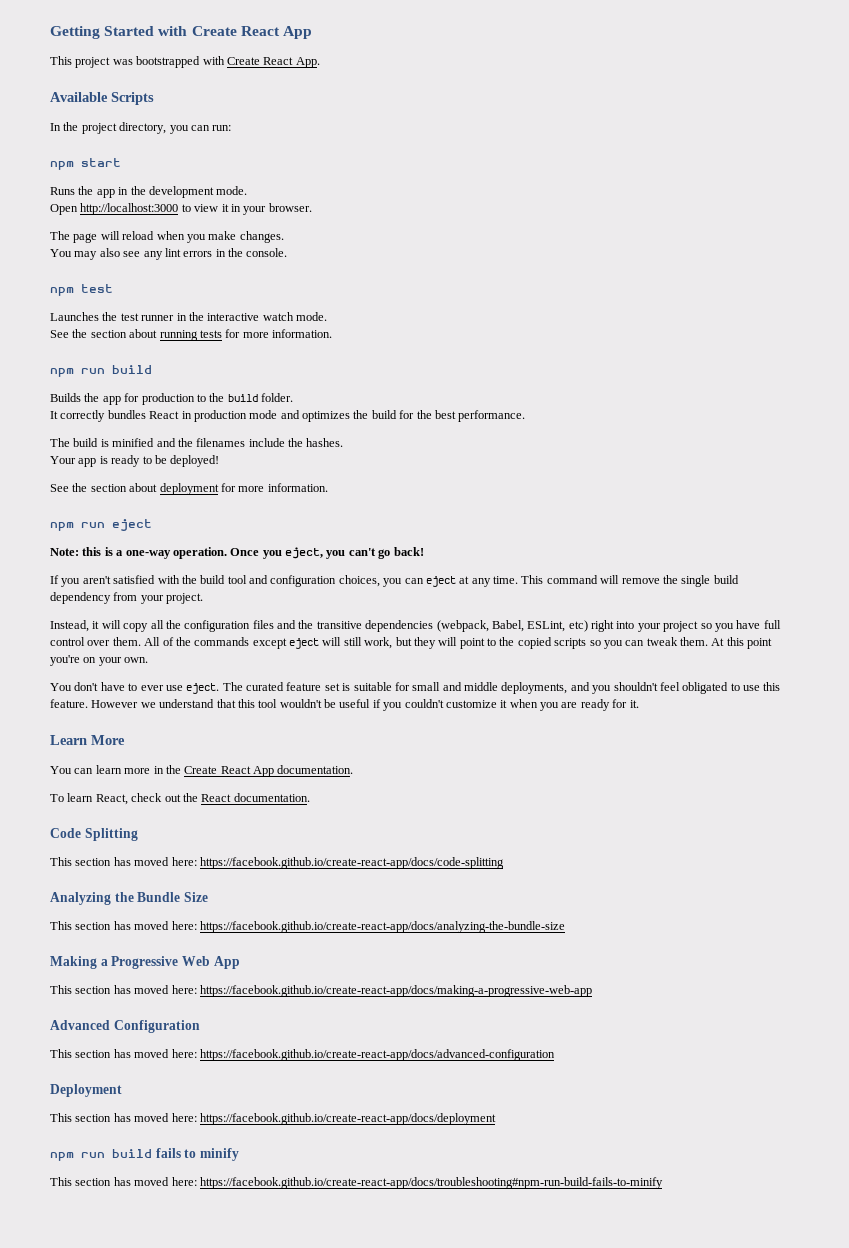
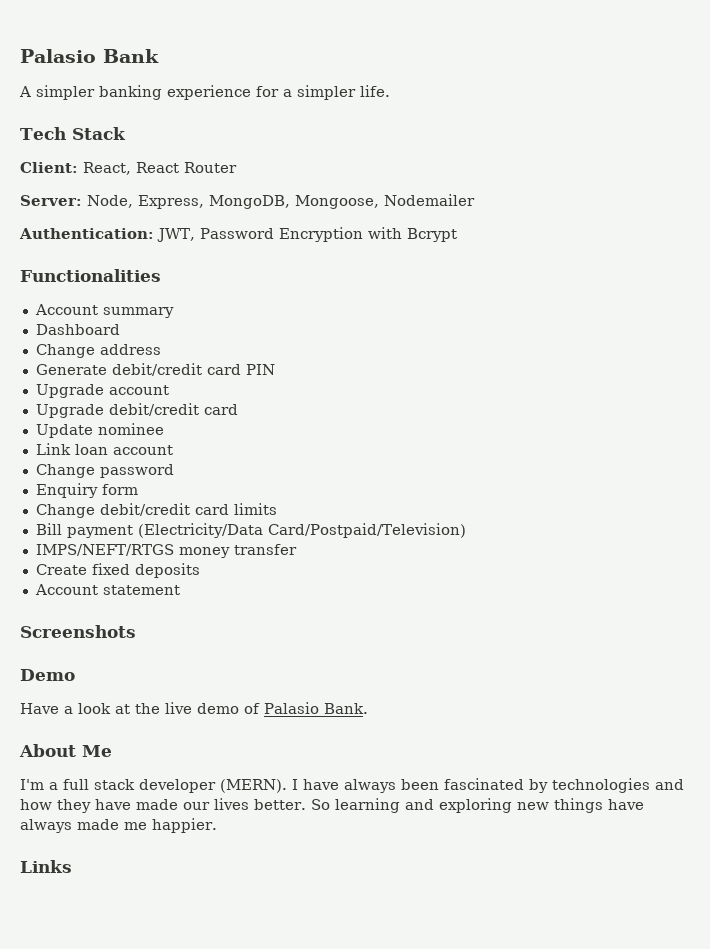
[50,26,312,39] [50,56,320,68] [50,92,154,105] [50,122,232,134] [50,158,121,170] [50,186,248,198] [50,203,312,215] [50,231,284,243] [50,248,288,260] [50,284,113,296] [50,312,327,321] [50,329,332,341] [50,365,152,377] [50,393,293,405] [50,410,526,422] [50,438,344,447] [50,455,220,467] [50,483,328,495] [50,519,152,531] [50,547,424,559] [50,575,739,587] [50,592,204,604] [50,620,781,632] [50,637,773,649] [50,655,149,666] [50,682,781,694] [50,699,639,711] [50,735,125,745] [50,765,354,777] [50,793,310,805] [50,828,138,841] [50,857,504,869] [50,892,208,905] [50,921,565,933] [50,956,240,969] [50,985,592,997] [50,1020,200,1033] [50,1049,555,1061] [50,1084,122,1097] [50,1113,496,1125] [50,1148,239,1161] [50,1177,663,1189] Getting Started with Create React App // This project was bootstrapped with Create React App. // Available Scripts // In the project directory, you can run: // npm start // Runs the app in the development mode. // Open http://localhost:3000 to view it in your browser. // The page will reload when you make changes. // You may also see any lint errors in the console. // npm test // Launches the test runner in the interactive watch mode. // See the section about running tests for more information. // npm run build // Builds the app for production to the build folder. // It correctly bundles React in production mode and optimizes the build for the best performance. // The build is minified and the filenames include the hashes. // Your app is ready to be deployed! // See the section about deployment for more information. // npm run eject // Note: this is a one-way operation. Once you eject, you can't go back! // If you aren't satisfied with the build tool and configuration choices, you can eject at any time. This command will remove the single build dependency from your project. // Instead, it will copy all the configuration files and the transitive dependencies (webpack, Babel, ESLint, etc) right into your project so you have full control over them. All of the commands except eject will still work, but they will point to the copied scripts so you can tweak them. At this point you're on your own. // You don't have to ever use eject. The curated feature set is suitable for small and middle deployments, and you shouldn't feel obligated to use this feature. However we understand that this tool wouldn't be useful if you couldn't customize it when you are ready for it. // Learn More // You can learn more in the Create React App documentation. // To learn React, check out the React documentation. // Code Splitting // This section has moved here: https://facebook.github.io/create-react-app/docs/code-splitting // Analyzing the Bundle Size // This section has moved here: https://facebook.github.io/create-react-app/docs/analyzing-the-bundle-size // Making a Progressive Web App // This section has moved here: https://facebook.github.io/create-react-app/docs/making-a-progressive-web-app // Advanced Configuration // This section has moved here: https://facebook.github.io/create-react-app/docs/advanced-configuration // Deployment // This section has moved here: https://facebook.github.io/create-react-app/docs/deployment // npm run build fails to minify // This section has moved here: https://facebook.github.io/create-react-app/docs/troubleshooting#npm-run-build-fails-to-minify -> [20,49,159,63] [19,85,390,100] [20,127,126,140] [20,162,237,175] [20,194,475,209] [19,227,457,242] [20,269,161,282] [34,304,174,318] [35,324,120,335] [35,344,161,358] [35,363,275,376] [35,384,169,398] [35,403,238,418] [35,423,164,438] [35,443,173,455] [35,464,174,478] [35,483,138,498] [35,503,277,518] [35,523,466,538] [35,544,297,558] [35,563,200,578] [34,584,180,595] [20,625,136,638] [20,669,75,681] [20,702,368,714] [19,744,112,757] [20,778,684,793] [20,798,644,813] [20,818,217,833] [20,860,72,873] Palasio Bank // A simpler banking experience for a simpler life. // Tech Stack // Client: React, React Router // Server: Node, Express, MongoDB, Mongoose, Nodemailer // Authentication: JWT, Password Encryption with Bcrypt // Functionalities // Account summary // Dashboard // Change address // Generate debit/credit card PIN // Upgrade account // Upgrade debit/credit card // Update nominee // Link loan account // Change password // Enquiry form // Change debit/credit card limits // Bill payment (Electricity/Data Card/Postpaid/Television) // IMPS/NEFT/RTGS money transfer // Create fixed deposits // Account statement // Screenshots // Demo // Have a look at the live demo of Palasio Bank. // About Me // I'm a full stack developer (MERN). I have always been fascinated by technologies and how they have made our lives better. So learning and exploring new things have always made me happier. // Links

